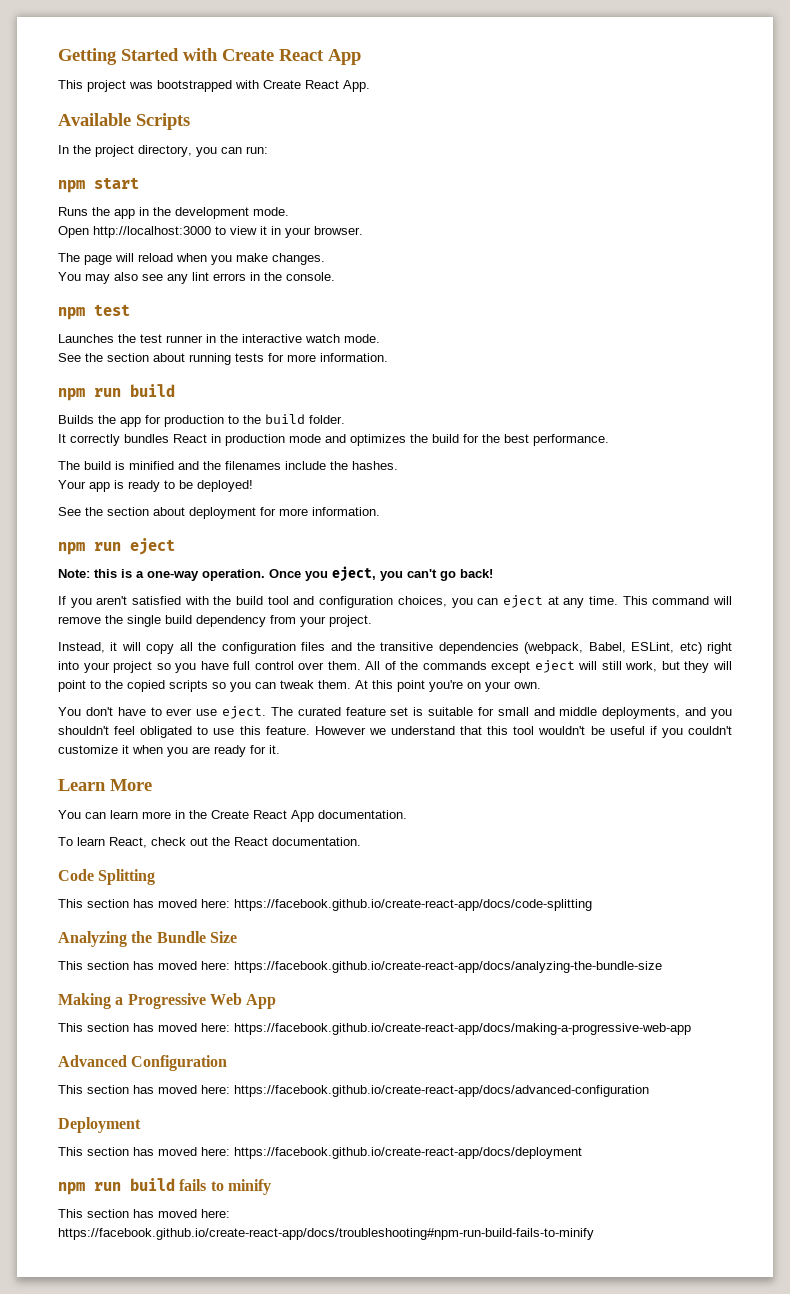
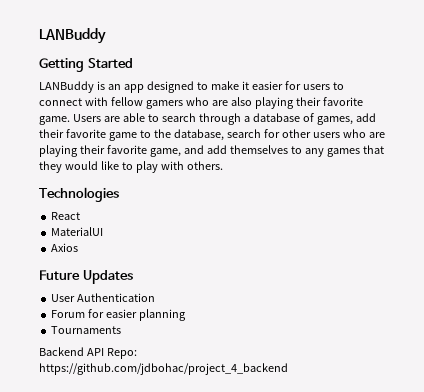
(58, 56) none -> [39,28,106,44] LANBuddy //
[183,48,361,65] [58,80,370,92] [58,113,190,130] [58,145,268,157] [58,177,139,193] [58,207,289,219] [58,226,363,238] [58,253,325,265] [58,272,335,284] [58,304,130,320] [58,334,380,343] [58,353,388,365] [58,384,175,401] [58,414,345,427] [58,434,609,446] [58,461,398,470] [58,480,253,492] [58,507,380,519] [58,538,175,555] [58,566,493,582] [58,595,733,608] [58,615,372,627] [58,642,732,654] [58,660,732,673] [58,680,541,692] [58,706,733,719] [58,726,732,738] [58,745,280,757] [58,779,152,791] [58,810,407,822] [58,837,361,848] [58,869,156,885] [58,899,592,911] [58,931,237,947] [58,961,662,973] [58,993,277,1009] [58,1023,691,1035] [58,1055,228,1071] [58,1085,649,1097] [58,1117,141,1133] [58,1147,582,1159] [58,1178,271,1195] [58,1209,230,1218] [58,1228,594,1240] with Create React App // This project was bootstrapped with Create React App. // Available Scripts // In the project directory, you can run: // npm start // Runs the app in the development mode. // Open http://localhost:3000 to view it in your browser. // The page will reload when you make changes. // You may also see any lint errors in the console. // npm test // Launches the test runner in the interactive watch mode. // See the section about running tests for more information. // npm run build // Builds the app for production to the build folder. // It correctly bundles React in production mode and optimizes the build for the best performance. // The build is minified and the filenames include the hashes. // Your app is ready to be deployed! // See the section about deployment for more information. // npm run eject // Note: this is a one-way operation. Once you eject, you can't go back! // If you aren't satisfied with the build tool and configuration choices, you can eject at any time. This command will remove the single build dependency from your project. // Instead, it will copy all the configuration files and the transitive dependencies (webpack, Babel, ESLint, etc) right into your project so you have full control over them. All of the commands except eject will still work, but they will point to the copied scripts so you can tweak them. At this point you're on your own. // You don't have to ever use eject. The curated feature set is suitable for small and middle deployments, and you shouldn't feel obligated to use this feature. However we understand that this tool wouldn't be useful if you couldn't customize it when you are ready for it. // Learn More // You can learn more in the Create React App documentation. // To learn React, check out the React documentation. // Code Splitting // This section has moved here: https://facebook.github.io/create-react-app/docs/code-splitting // Analyzing the Bundle Size // This section has moved here: https://facebook.github.io/create-react-app/docs/analyzing-the-bundle-size // Making a Progressive Web App // This section has moved here: https://facebook.github.io/create-react-app/docs/making-a-progressive-web-app // Advanced Configuration // This section has moved here: https://facebook.github.io/create-react-app/docs/advanced-configuration // Deployment // This section has moved here: https://facebook.github.io/create-react-app/docs/deployment // npm run build fails to minify // This section has moved here: https://facebook.github.io/create-react-app/docs/troubleshooting#npm-run-build-fails-to-minify -> [39,81,344,93] [39,97,363,109] [39,113,376,125] [39,129,385,141] [39,145,384,157] [39,161,223,173] [39,187,119,202] [51,212,81,220] [51,227,104,236] [51,243,79,252] [39,270,133,284] [51,293,156,302] [51,309,187,321] [51,326,122,334] [39,347,137,359] [39,363,288,375] // LANBuddy is an app designed to make it easier for users to connect with fellow gamers who are also playing their favorite game. Users are able to search through a database of games, add their favorite game to the database, search for other users who are playing their favorite game, and add themselves to any games that they would like to play with others. // Technologies // React // MaterialUI // Axios // Future Updates // User Authentication // Forum for easier planning // Tournaments // Backend API Repo: https://github.com/jdbohac/project_4_backend

